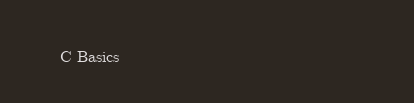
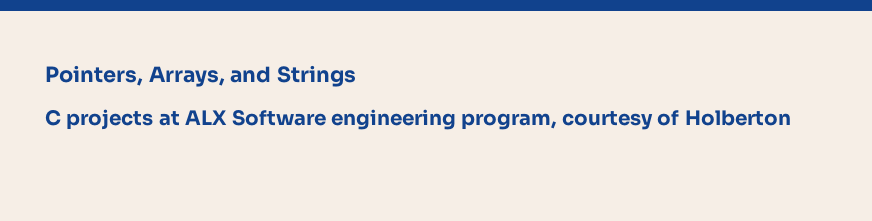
[60,51,119,62] C Basics -> [45,65,357,87] [45,109,791,130] Pointers, Arrays, and Strings // C projects at ALX Software engineering program, courtesy of Holberton

